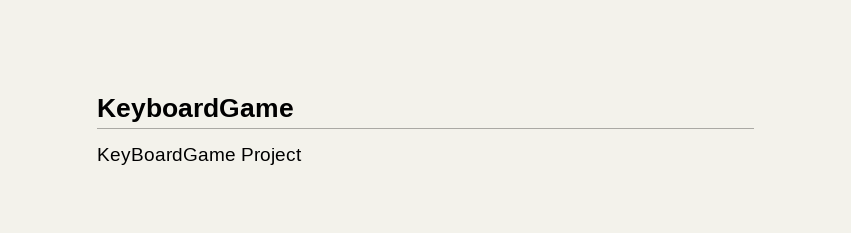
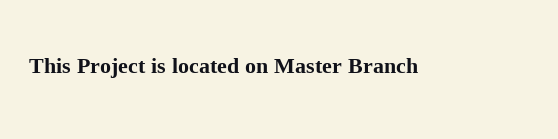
[97,98,294,122] [97,148,303,165] KeyboardGame // KeyBoardGame Project -> [29,58,418,78] This Project is located on Master Branch

